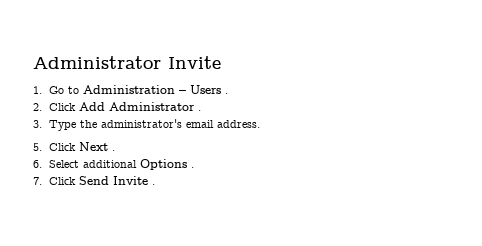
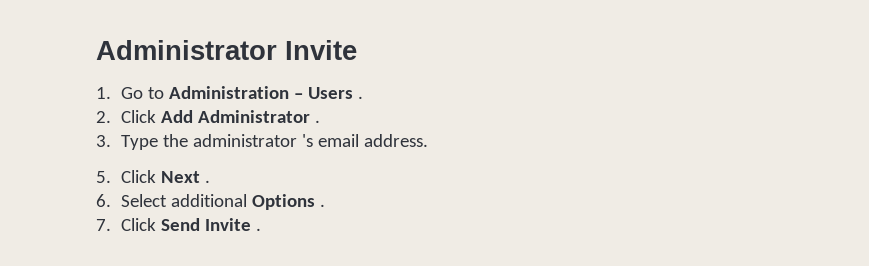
[100,119,182,128] administrator's -> [193,134,314,147] administrator 's

